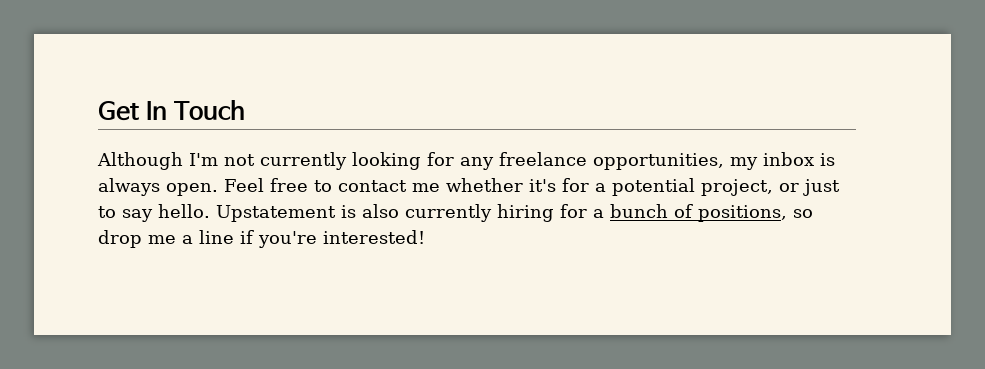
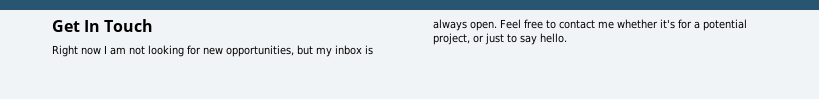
[97,152,724,170] Although I'm not currently looking for any freelance opportunities, -> [52,45,313,57] Right now I am not looking for new opportunities, but
[216,204,813,222] [98,230,425,248] Upstatement is also currently hiring for a bunch of positions, so drop me a line if you're interested! -> (567, 38) none

